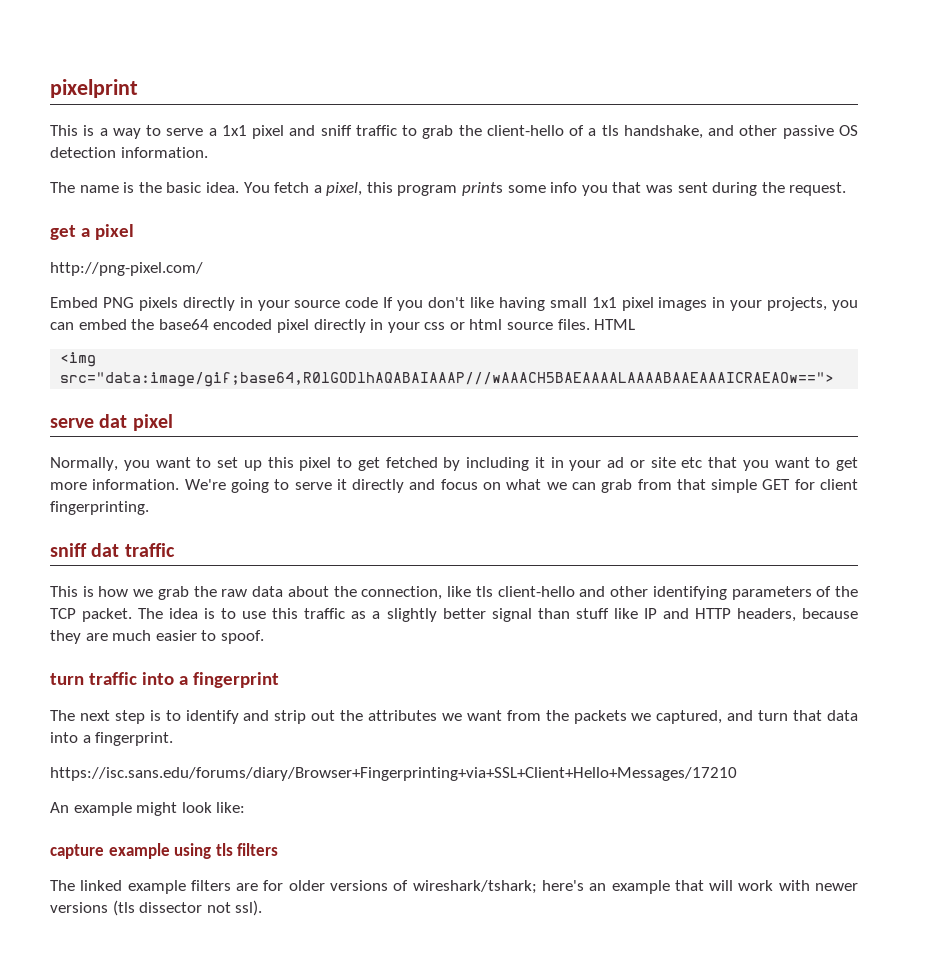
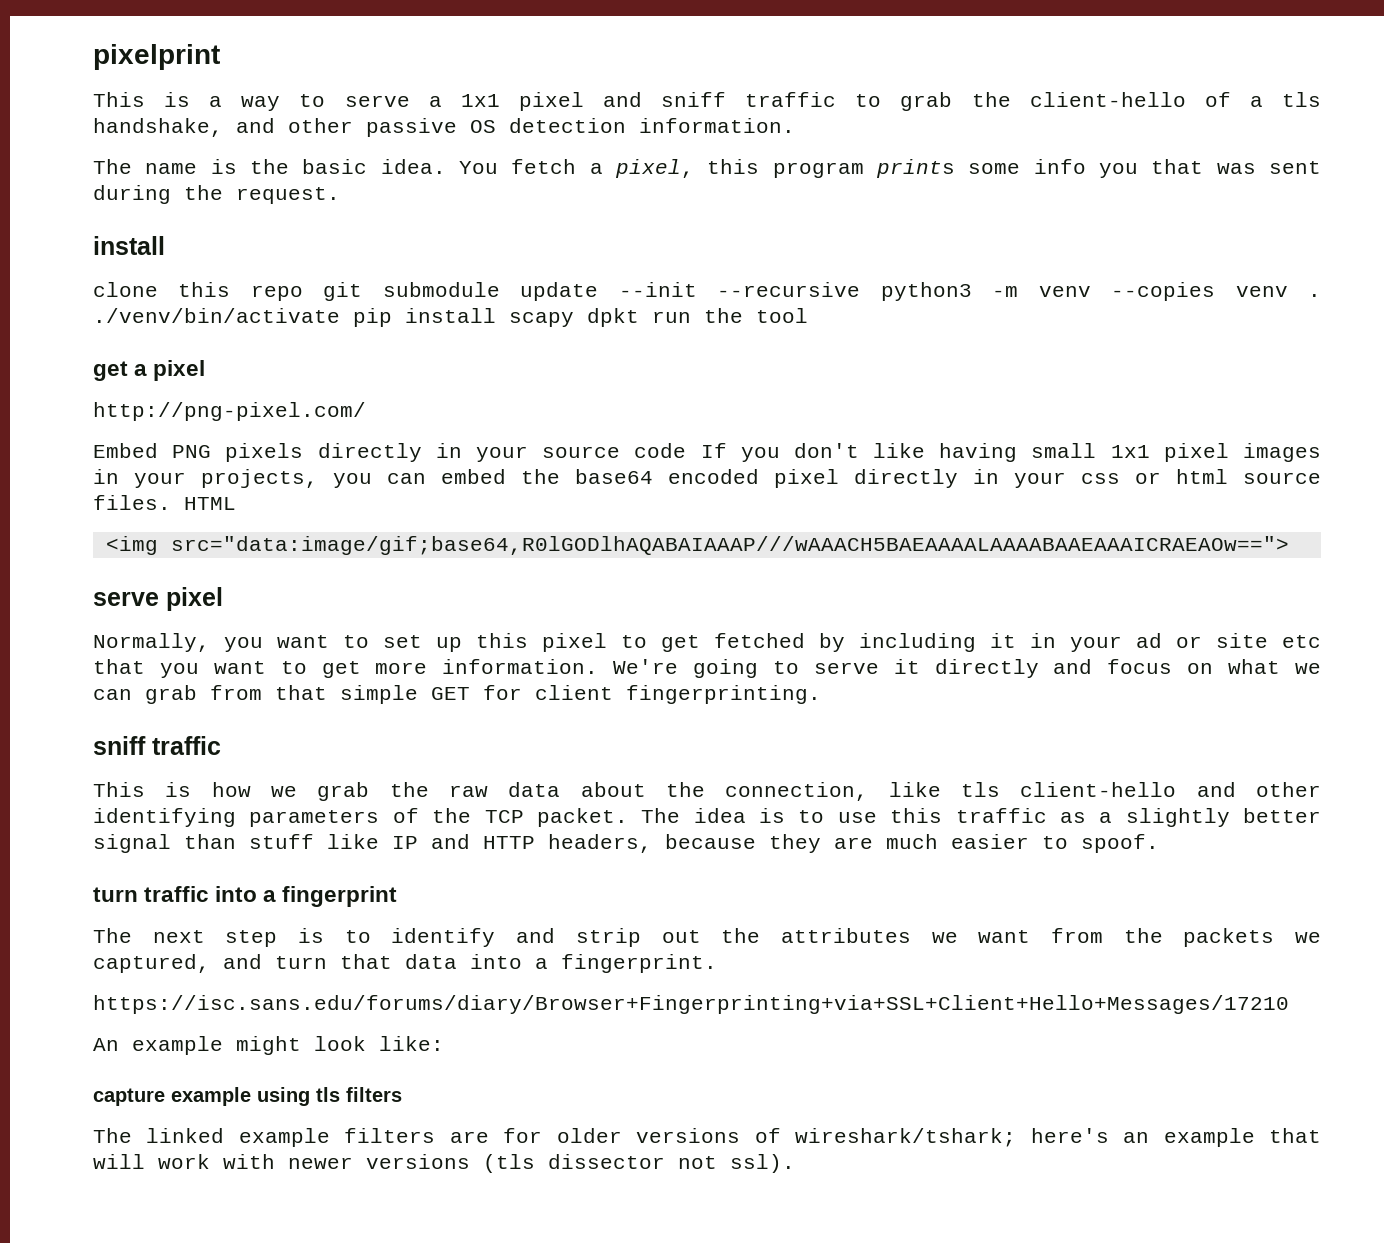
(847, 189) none -> [93,236,165,255] [93,282,1321,301] [93,308,808,327] // install // clone this repo git submodule update --init --recursive python3 -m venv --copies venv . ./venv/bin/activate pip install scapy dpkt run the tool
[99,414,128,428] dat -> (159, 599) none
[91,543,120,557] dat -> (146, 745) none

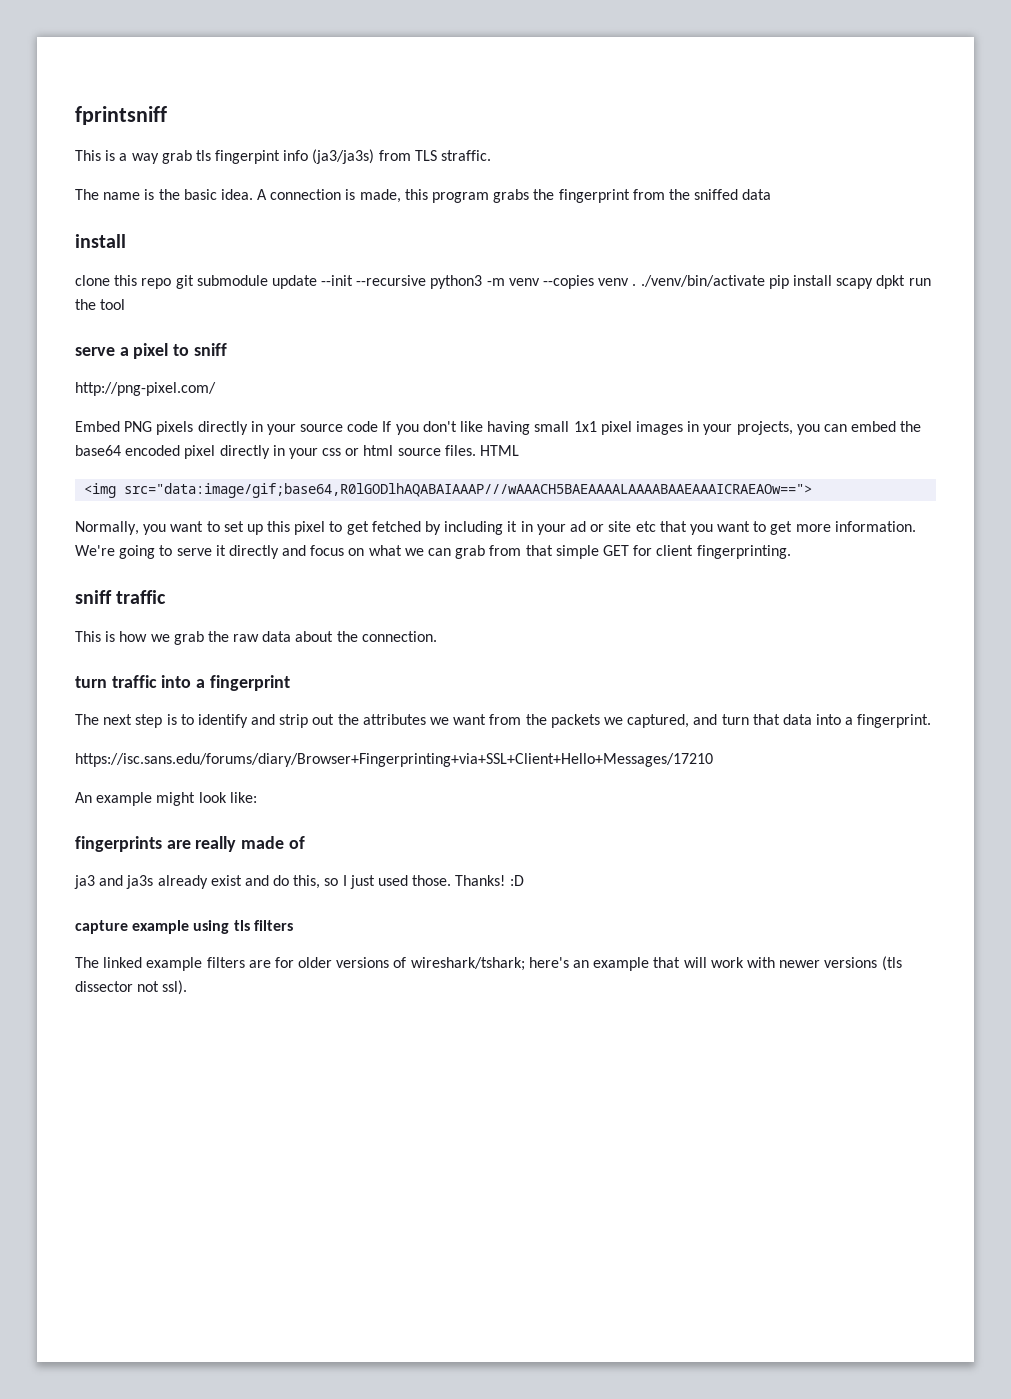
[93,44,220,70] pixelprint -> [75,106,167,125] fprintsniff
[299,92,1321,111] [93,118,795,137] to serve a 1x1 pixel and sniff traffic to grab the client-hello of a tls handshake, and other passive OS detection information. -> [161,149,492,164] grab tls fingerpint info (ja3/ja3s) from TLS straffic.
[459,159,1321,178] [93,185,340,204] You fetch a pixel, this program prints some info you that was sent during the request. -> [257,189,772,203] A connection is made, this program grabs the fingerprint from the sniffed data
[93,361,128,381] get -> [75,347,115,356] serve
(206, 370) none -> [173,343,227,356] to sniff
[93,587,223,611] // serve pixel -> (813, 490) none
[725,782,1321,801] [93,808,1321,827] [93,834,1159,853] connection, like tls client-hello and other identifying parameters of the TCP packet. The idea is to use this traffic as a slightly better signal than stuff like IP and HTTP headers, because they are much easier to spoof. -> [361,631,437,642] connection.
(444, 1043) none -> [75,836,305,852] [74,875,524,889] // fingerprints are really made of // ja3 and ja3s already exist and do this, so I just used those. Thanks! :D

